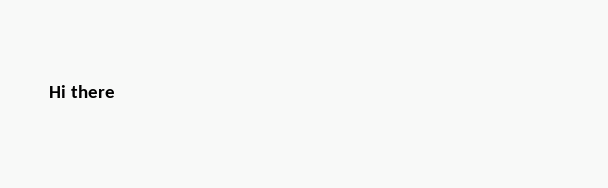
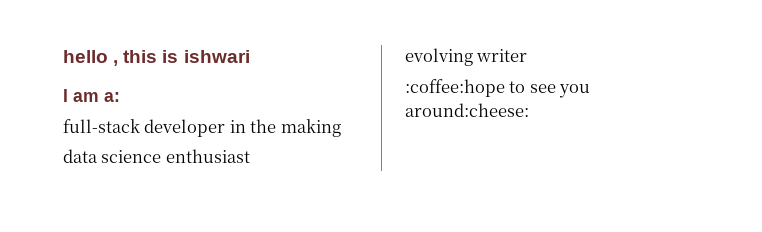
[49,85,115,98] Hi there -> [63,50,250,66] [63,89,120,102] [63,119,341,137] [63,149,250,163] [405,48,528,66] [405,79,591,98] [405,103,529,117] hello , this is ishwari // I am a: // full-stack developer in the making // data science enthusiast // evolving writer // :coffee:hope to see you around:cheese:

